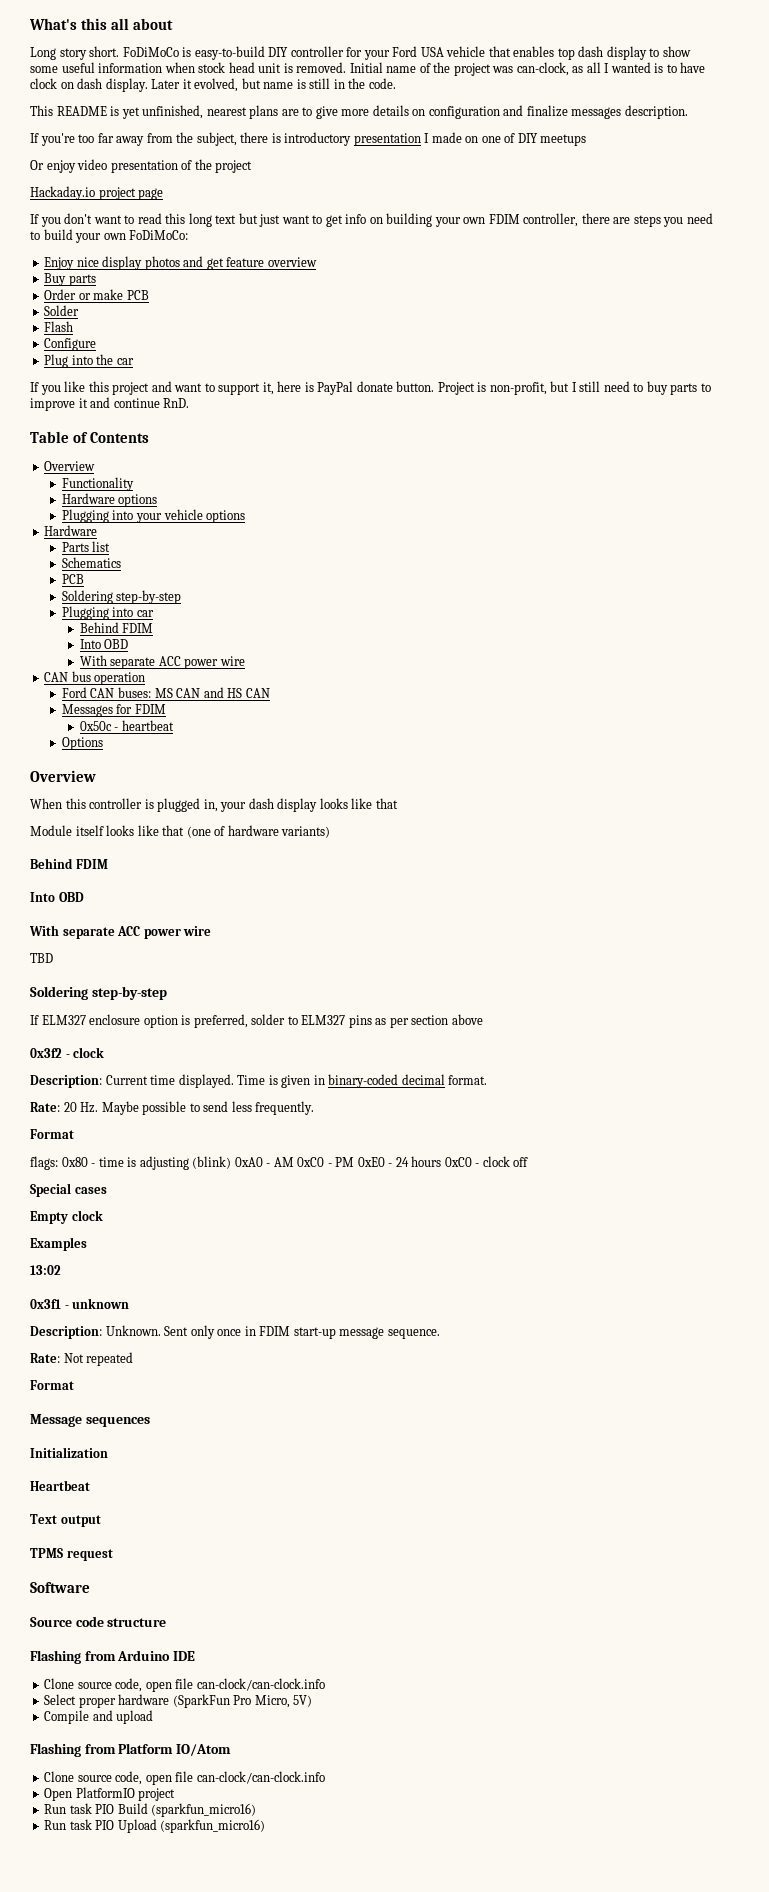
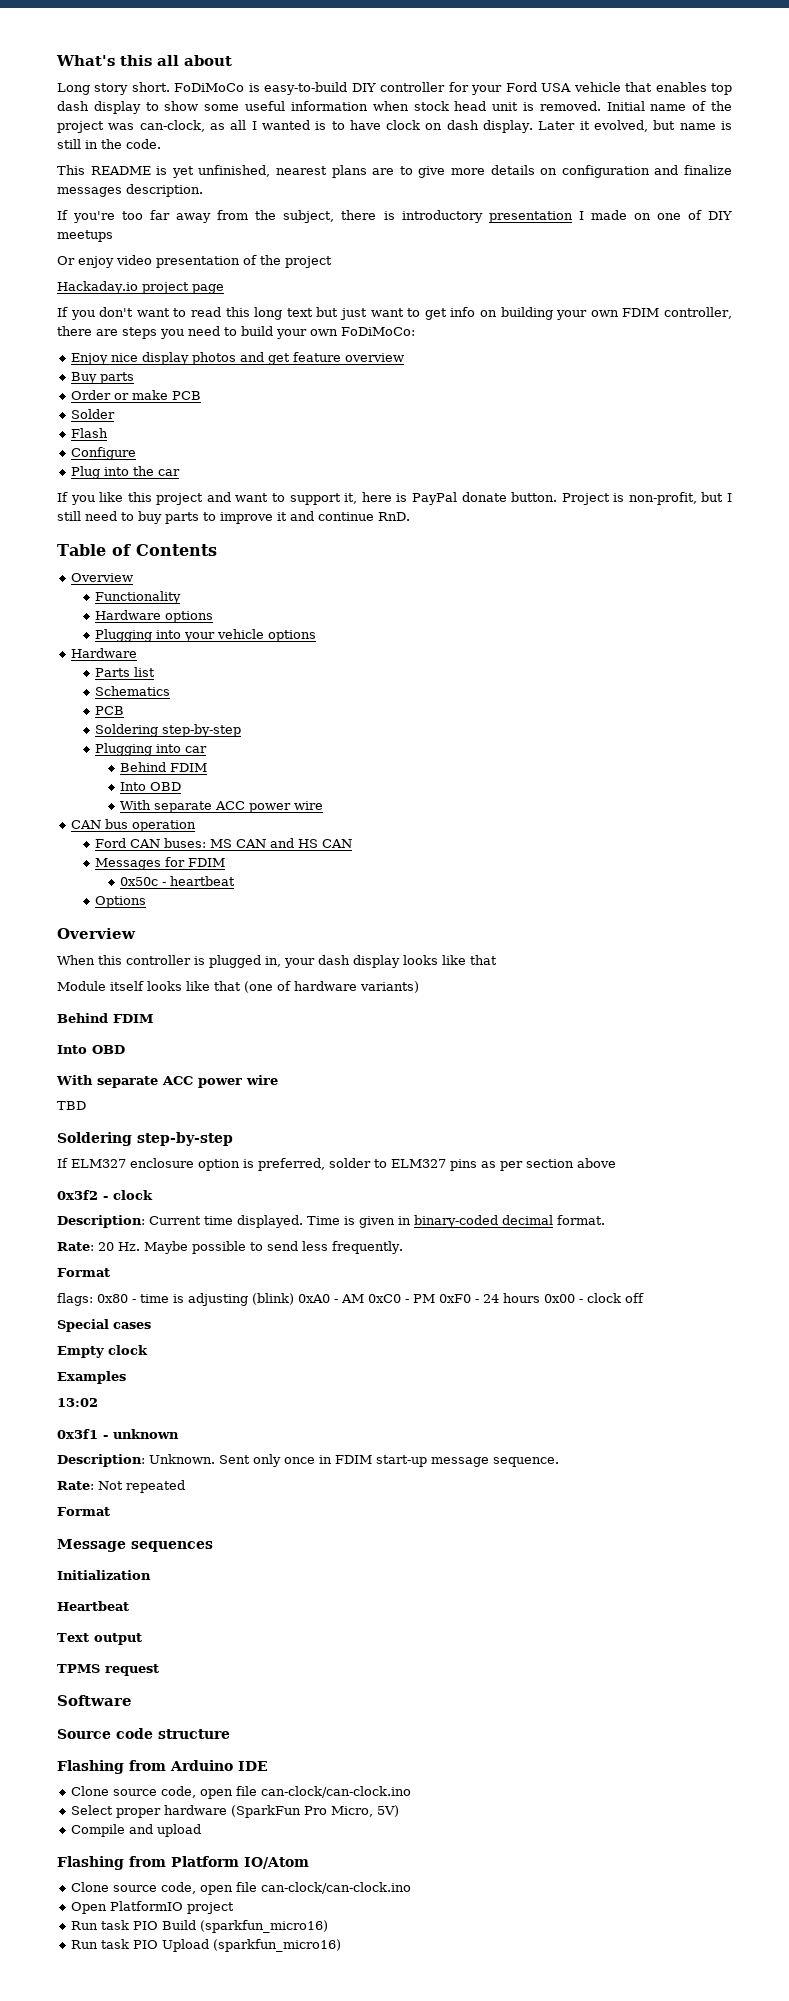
[357,1157,385,1167] 0xE0 -> [439,1294,471,1303] 0xF0
[444,1157,472,1167] 0xC0 -> [544,1294,575,1303] 0x00
[196,1678,325,1691] can-clock/can-clock.info -> [260,1786,411,1798] can-clock/can-clock.ino
[196,1771,325,1784] can-clock/can-clock.info -> [260,1882,411,1894] can-clock/can-clock.ino

